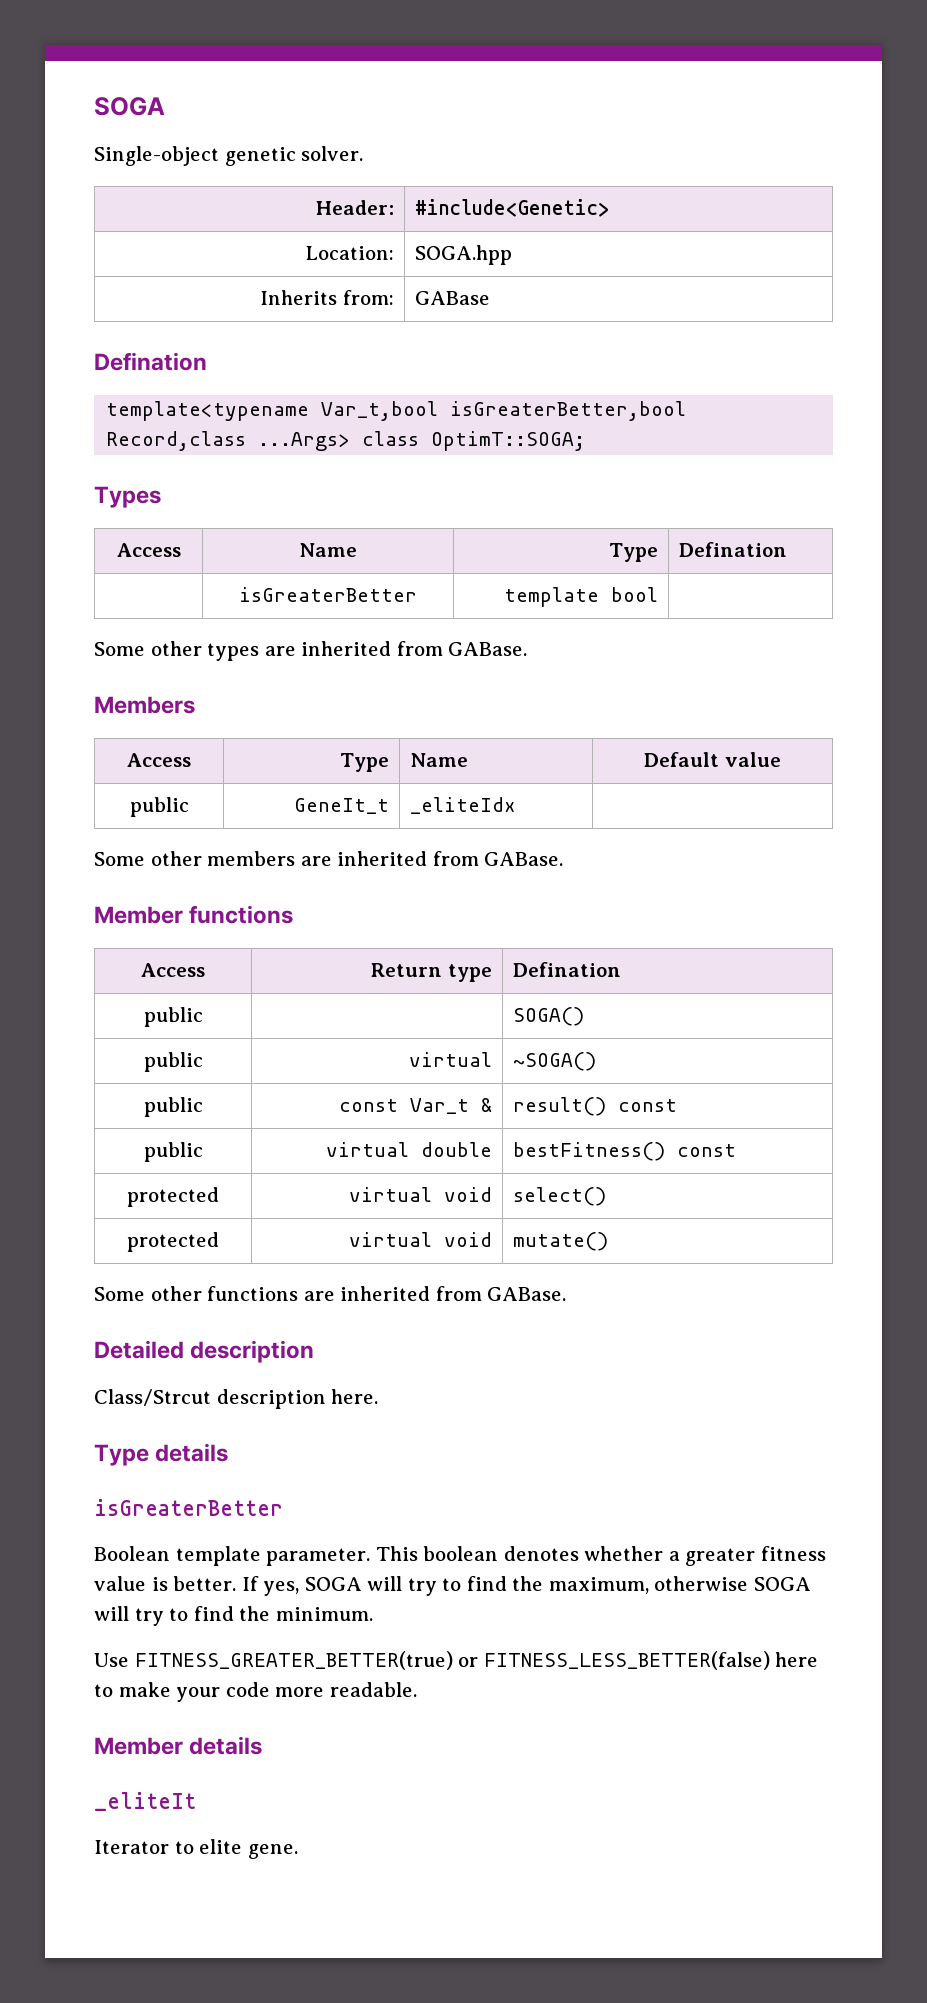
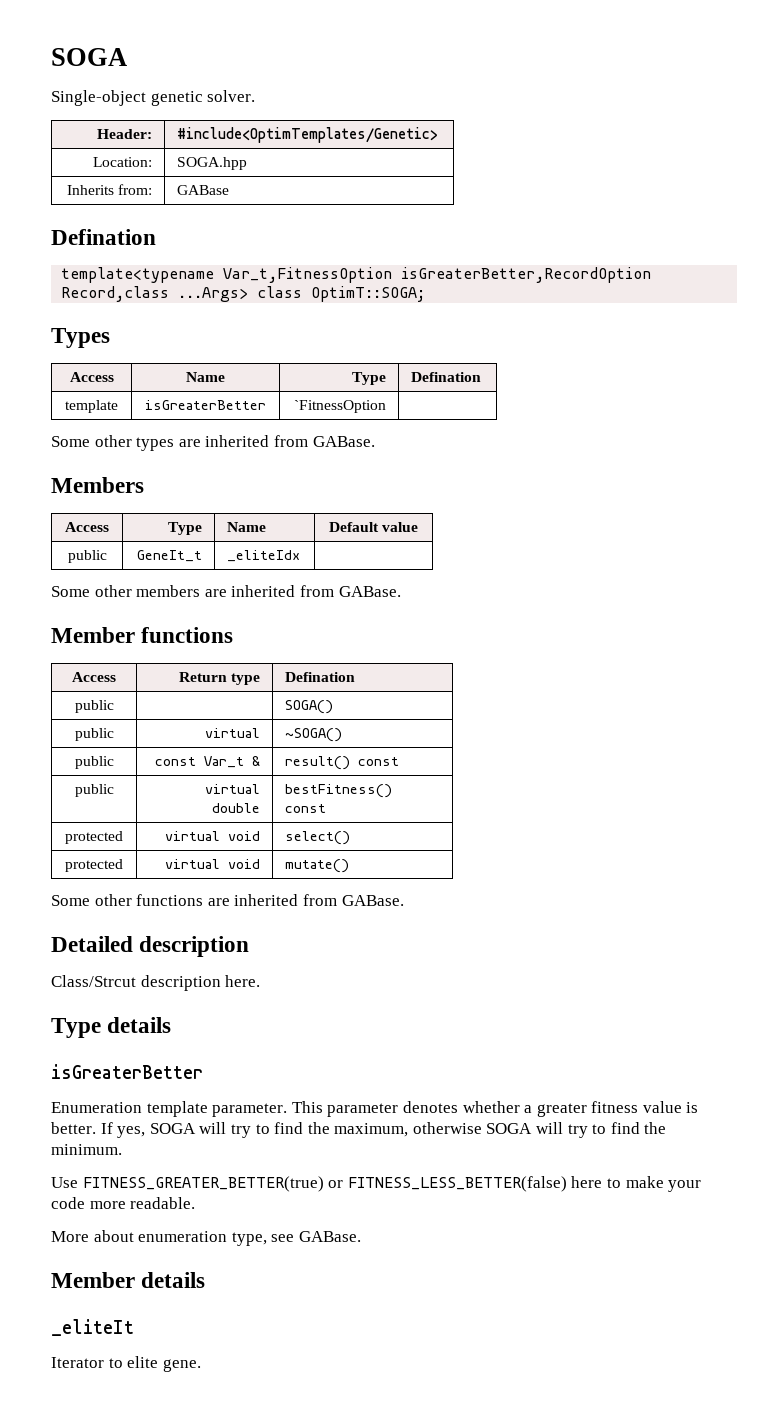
[415,199,611,217] #include<Genetic> -> [177,127,439,143] #include<OptimTemplates/Genetic>
[321,401,687,421] Var_t,bool isGreaterBetter,bool -> [223,267,652,283] Var_t,FitnessOption isGreaterBetter,RecordOption
(788, 549) none -> [65,400,118,413] template
[503,587,658,607] template bool -> [293,400,386,413] `FitnessOption
[94,1546,170,1561] Boolean -> [51,1102,142,1113] Enumeration
[423,1546,499,1561] boolean -> [327,1103,399,1117] parameter
(417, 1689) none -> [51,1230,361,1246] // More about enumeration type, see GABase.

